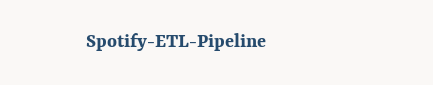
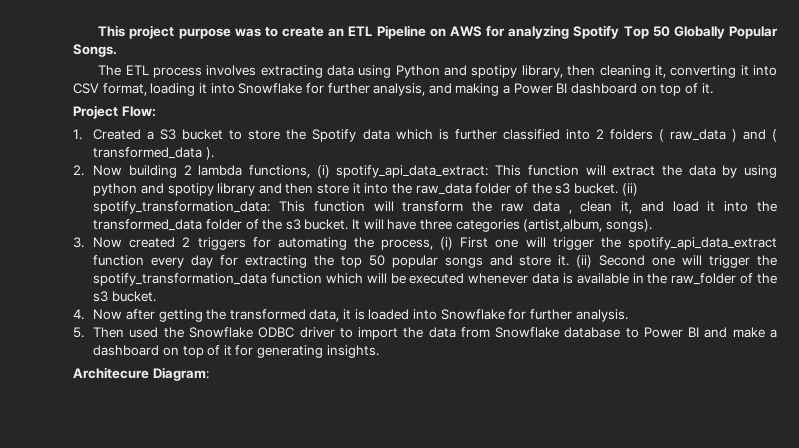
[86,33,266,51] Spotify-ETL-Pipeline -> [98,25,778,39] [73,44,117,57] [98,65,778,78] [73,83,713,96] [73,105,156,119] [73,129,778,142] [93,147,214,160] [73,165,778,178] [93,183,638,196] [93,201,777,214] [93,219,652,232] [73,237,777,250] [93,255,777,268] [93,273,777,286] [93,291,156,302] [73,309,628,322] [73,327,777,340] [93,345,379,358] [73,367,209,381] This project purpose was to create an ETL Pipeline on AWS for analyzing Spotify Top 50 Globally Popular Songs. // The ETL process involves extracting data using Python and spotipy library, then cleaning it, converting it into CSV format, loading it into Snowflake for further analysis, and making a Power BI dashboard on top of it. // Project Flow: // 1. Created a S3 bucket to store the Spotify data which is further classified into 2 folders ( raw_data ) and ( transformed_data ). // 2. Now building 2 lambda functions, (i) spotify_api_data_extract: This function will extract the data by using python and spotipy library and then store it into the raw_data folder of the s3 bucket. (ii) spotify_transformation_data: This function will transform the raw data , clean it, and load it into the transformed_data folder of the s3 bucket. It will have three categories (artist,album, songs). // 3. Now created 2 triggers for automating the process, (i) First one will trigger the spotify_api_data_extract function every day for extracting the top 50 popular songs and store it. (ii) Second one will trigger the spotify_transformation_data function which will be executed whenever data is available in the raw_folder of the s3 bucket. // 4. Now after getting the transformed data, it is loaded into Snowflake for further analysis. // 5. Then used the Snowflake ODBC driver to import the data from Snowflake database to Power BI and make a dashboard on top of it for generating insights. // Architecure Diagram:

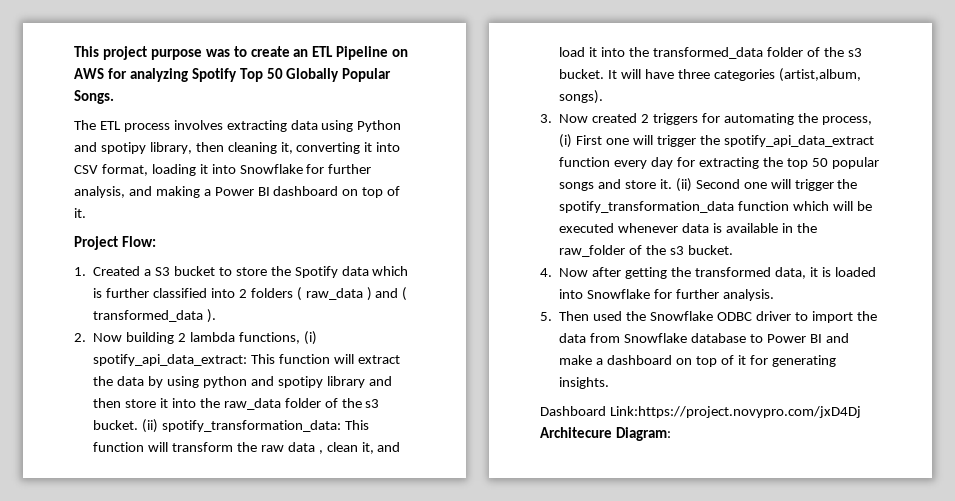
(379, 351) none -> [540,406,861,418] Dashboard Link:https://project.novypro.com/jxD4Dj

